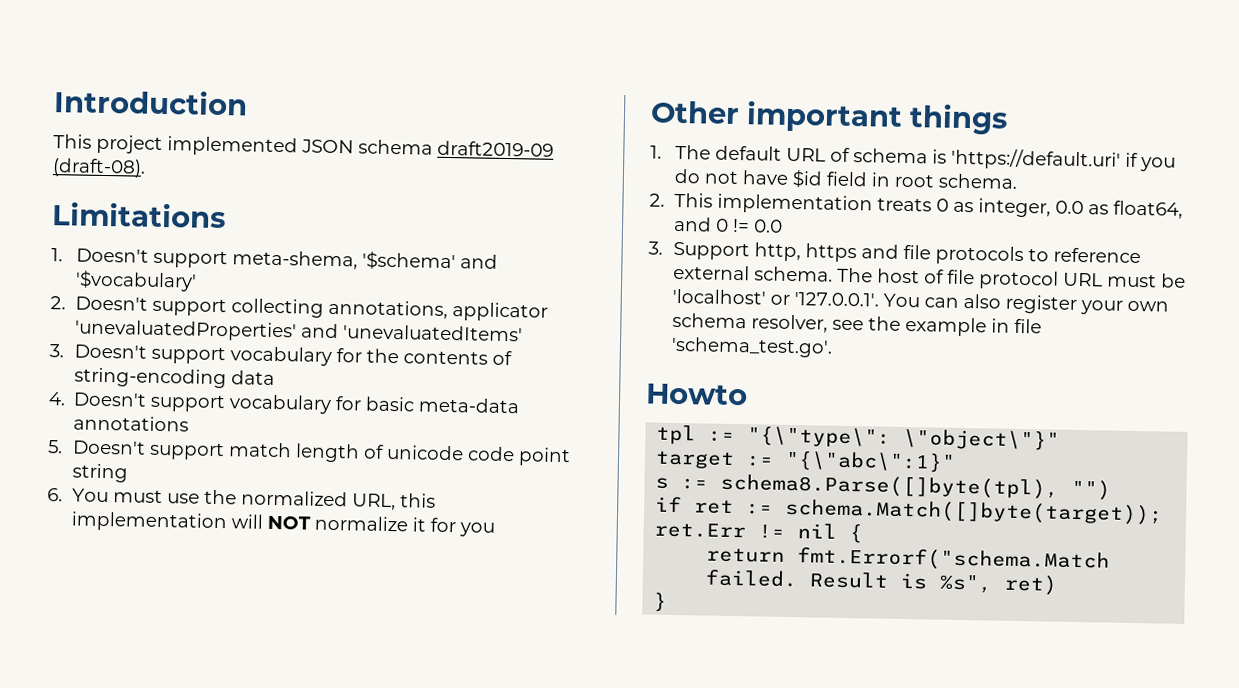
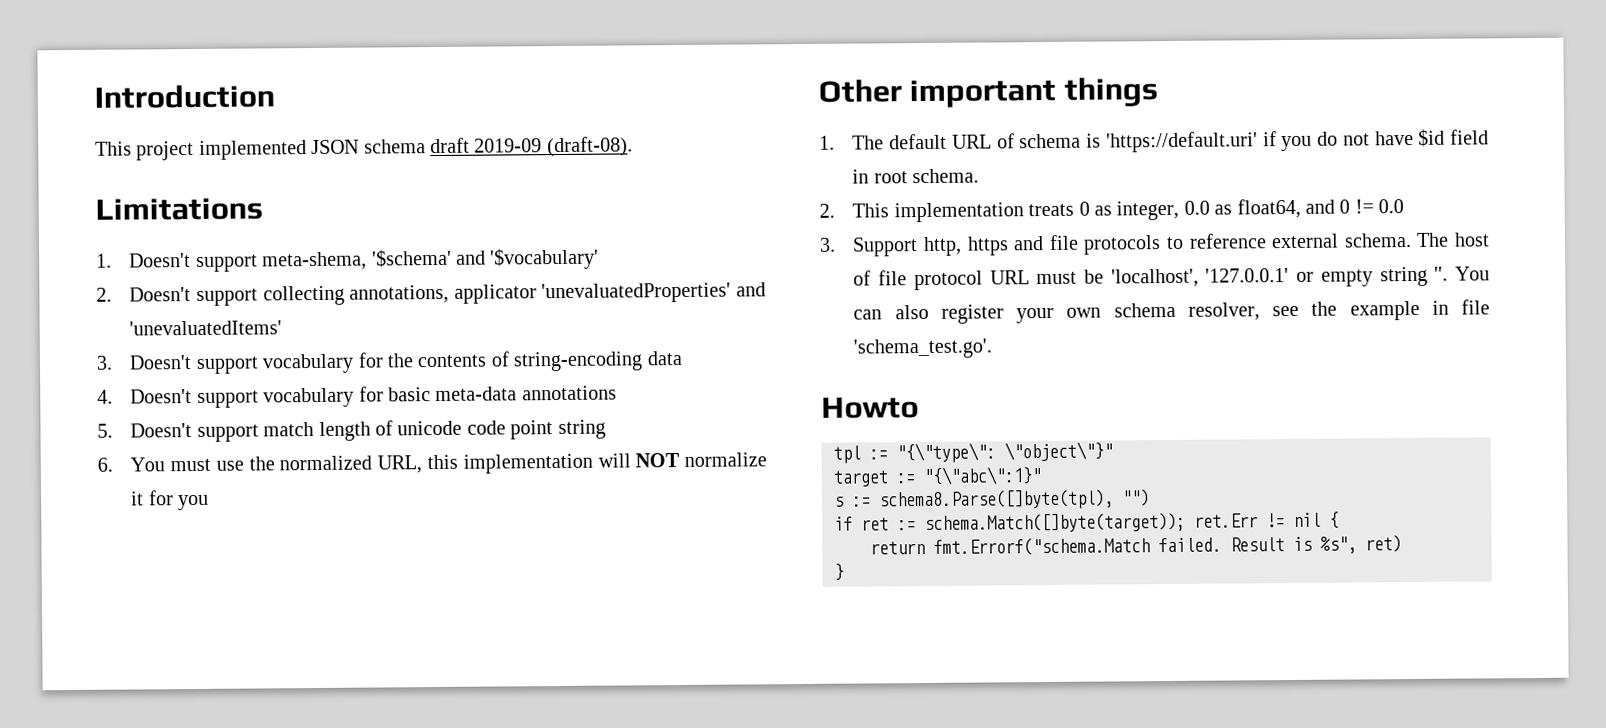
[437,140,554,157] draft2019-09 -> [430,137,543,154] draft 2019-09
[672,288,880,307] 'localhost' or '127.0.0.1'. -> [1110,266,1449,288] 'localhost', '127.0.0.1' or empty string ''.

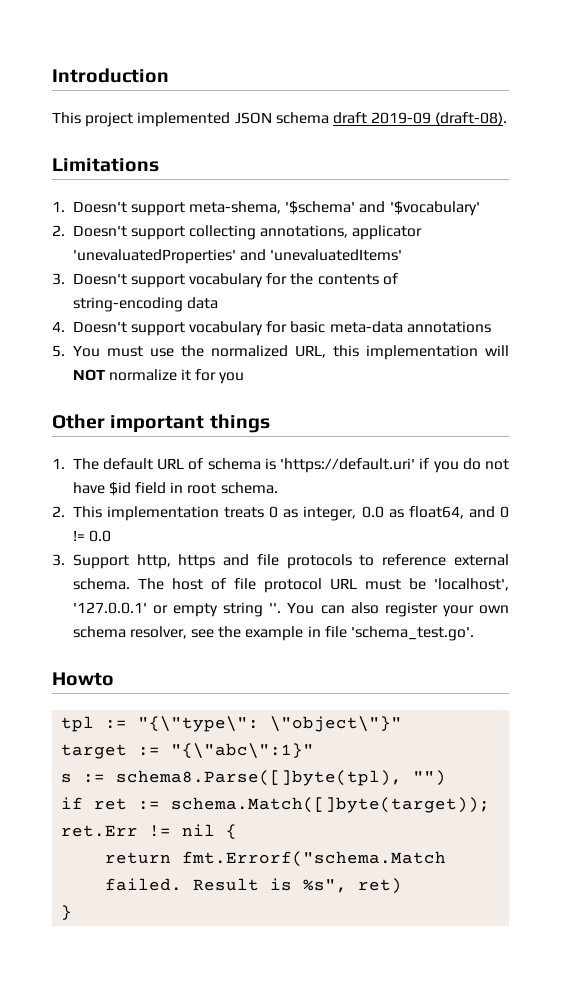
[130,419,606,442] [97,457,113,472] Doesn't support match length of unicode code point string // 6. -> (65, 351) none

